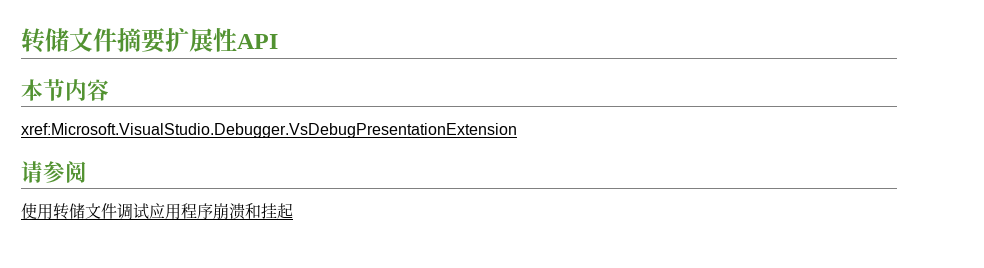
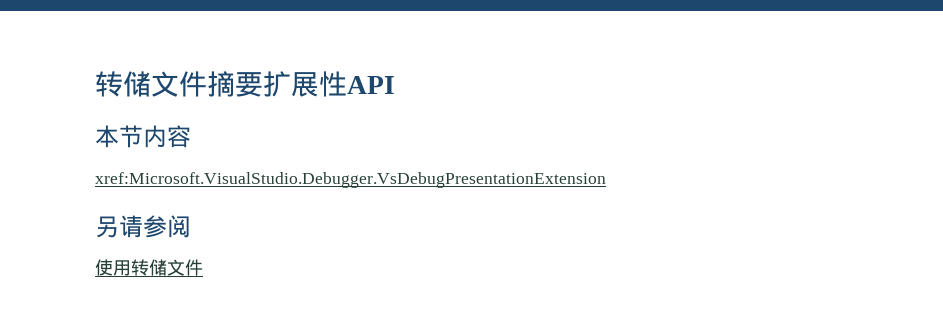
(517, 130) none -> [95,216,119,238] 另
[117,203,293,220] 调试应用程序崩溃和挂起 -> (203, 267) none

